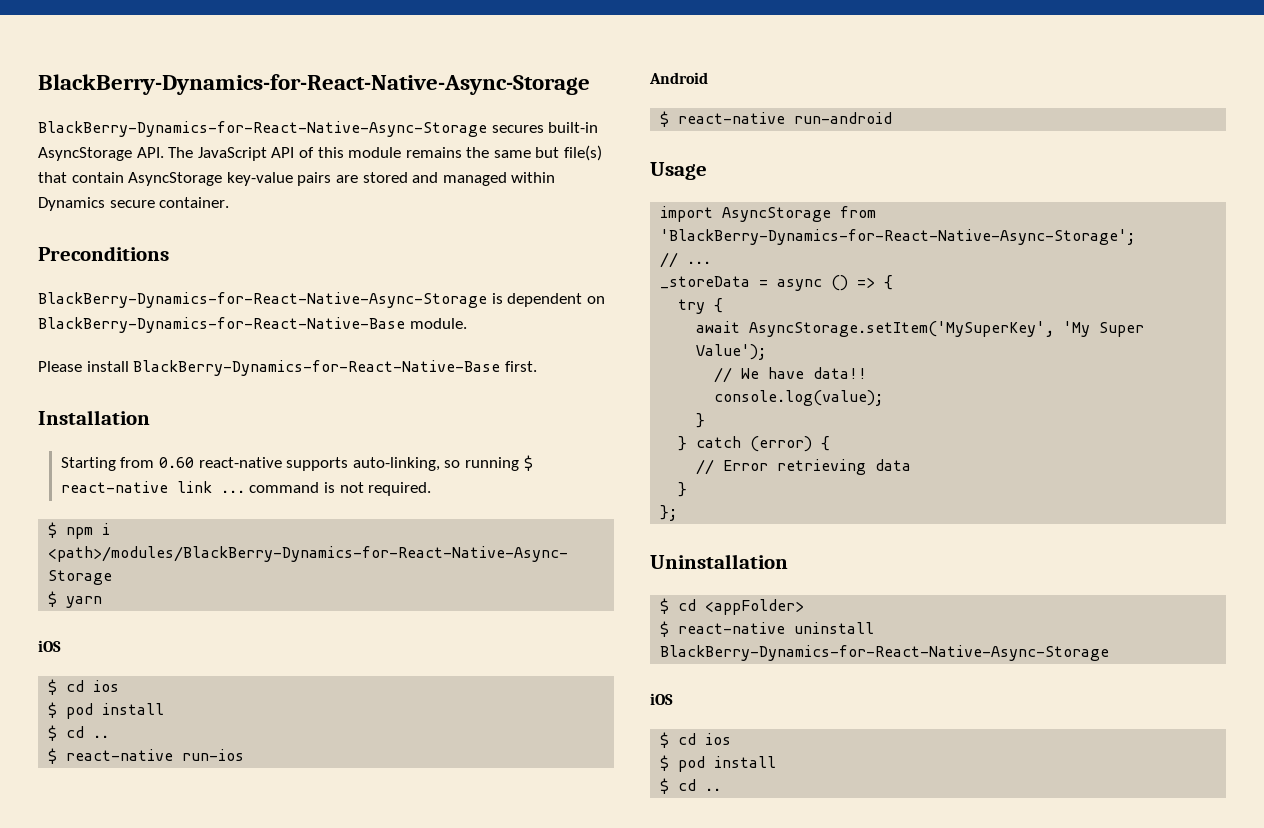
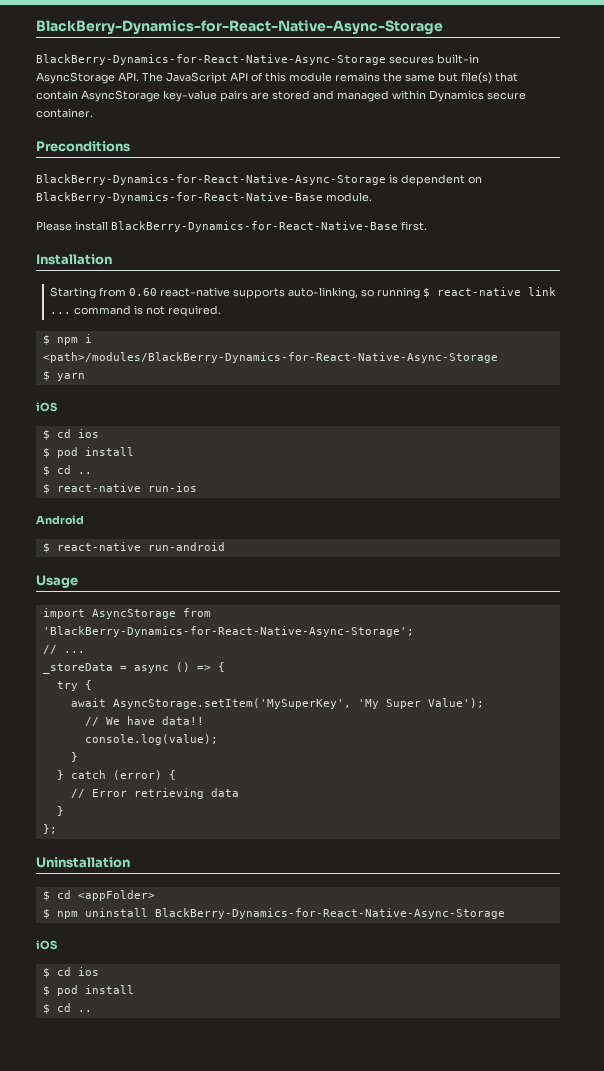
[678,622,786,634] react-native -> [56,911,78,919] npm

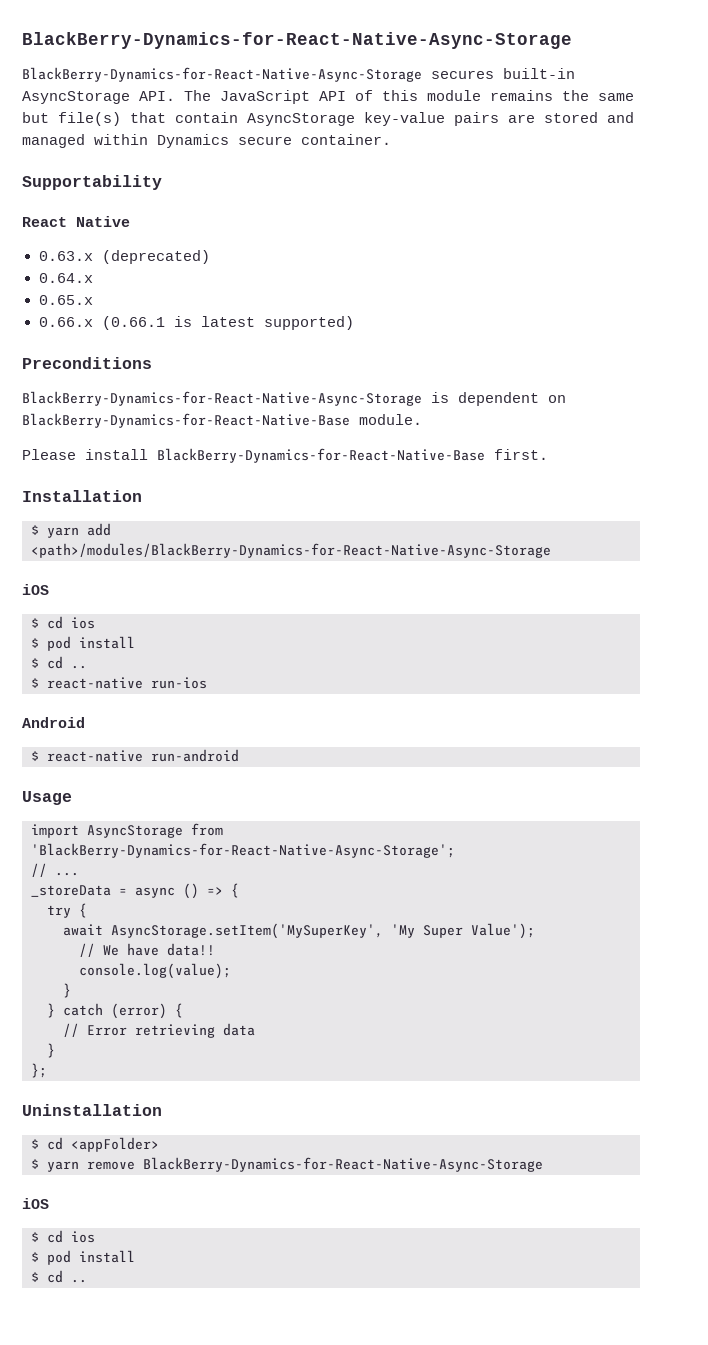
(93, 113) none -> [22,175,162,190] [22,216,130,227] [38,250,210,264] [38,273,93,283] [38,295,93,305] [38,316,354,330] // Supportability // React Native // 0.63.x (deprecated) // 0.64.x // 0.65.x // 0.66.x (0.66.1 is latest supported)
[49,287,556,299] [49,305,221,317] [42,334,92,345] [42,352,498,363] [42,371,85,381] // Starting from 0.60 react-native supports auto-linking, so running $ react-native link ... command is not required. // $ npm i <path>/modules/BlackBerry-Dynamics-for-React-Native-Async-Storage // $ yarn -> [31,523,111,538] [31,543,551,558] // $ yarn add <path>/modules/BlackBerry-Dynamics-for-React-Native-Async-Storage
[56,908,148,919] npm uninstall -> [47,1161,135,1172] yarn remove

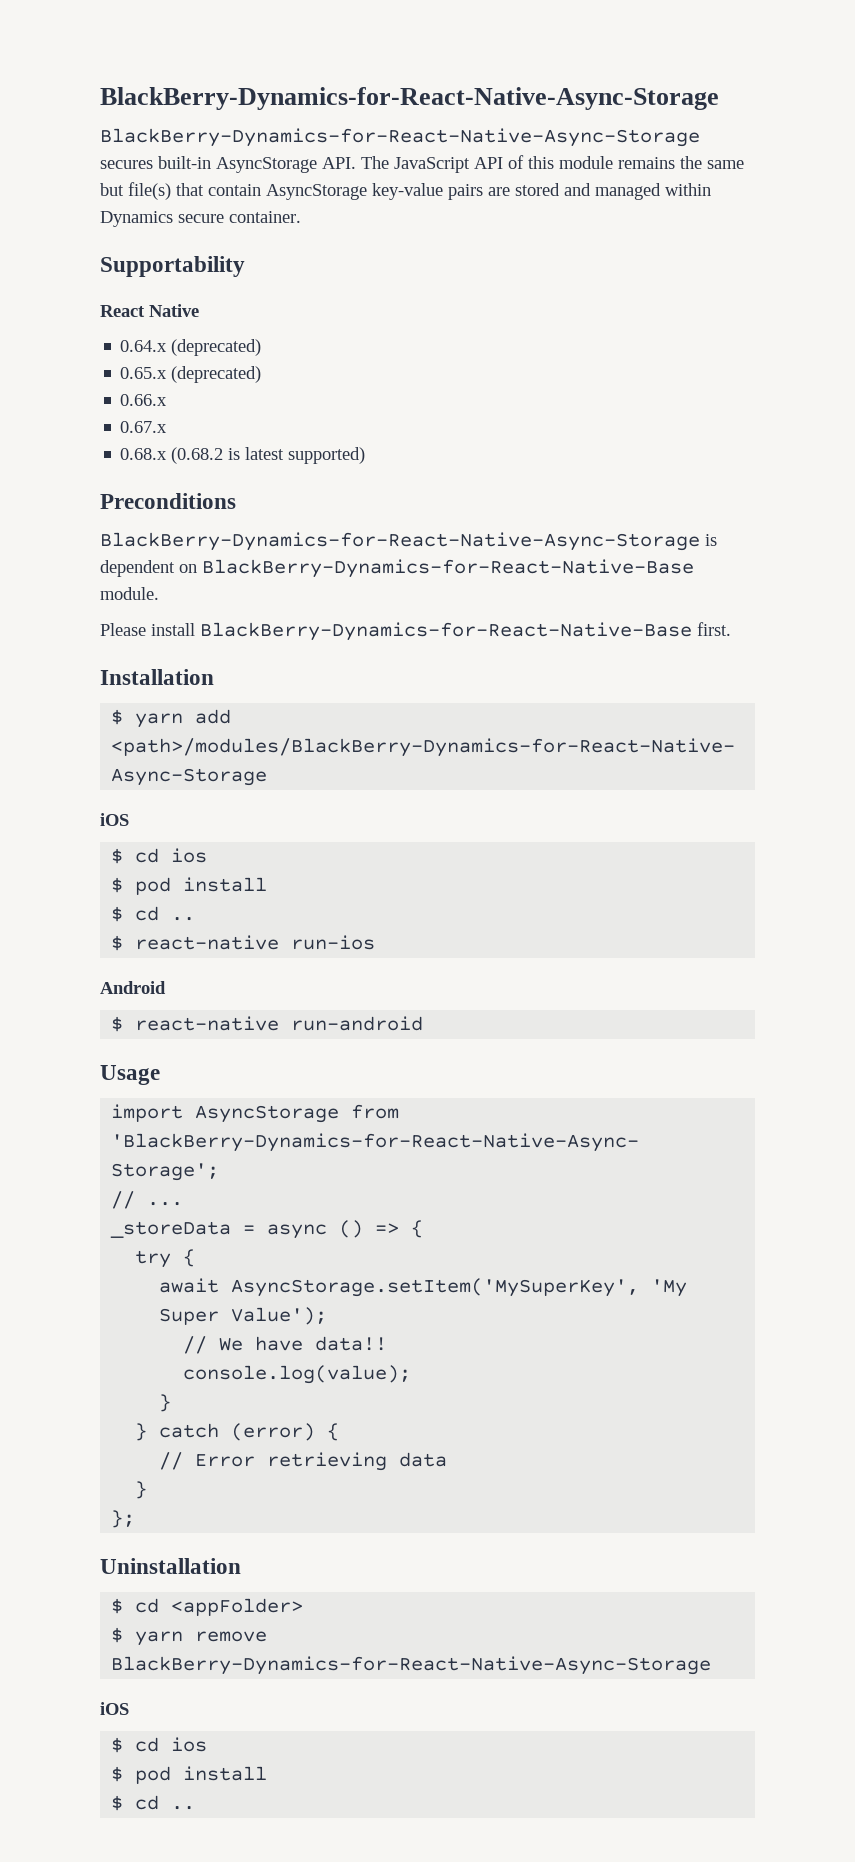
[38,250,210,264] [38,273,93,283] 0.63.x (deprecated) // 0.64.x -> [120,339,262,356] 0.64.x (deprecated)
(93, 300) none -> [171,366,262,383] (deprecated)
[101,316,165,330] (0.66.1 -> [120,421,168,433] [120,447,224,464] // 0.67.x // 0.68.x (0.68.2

